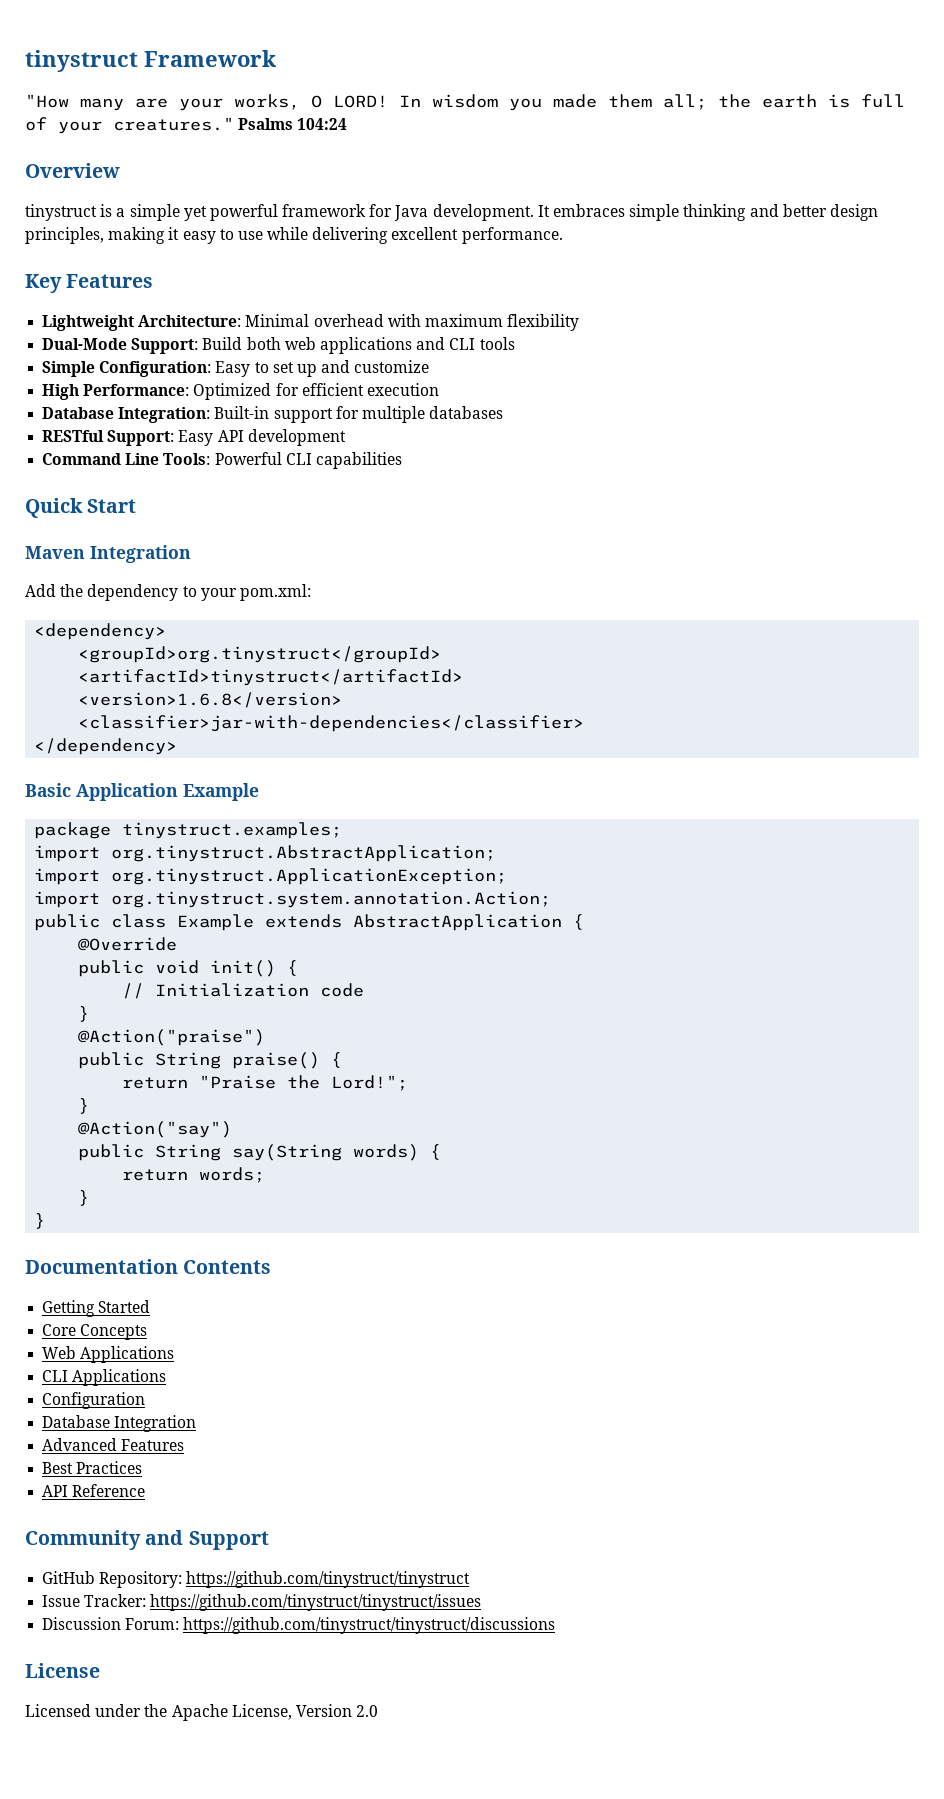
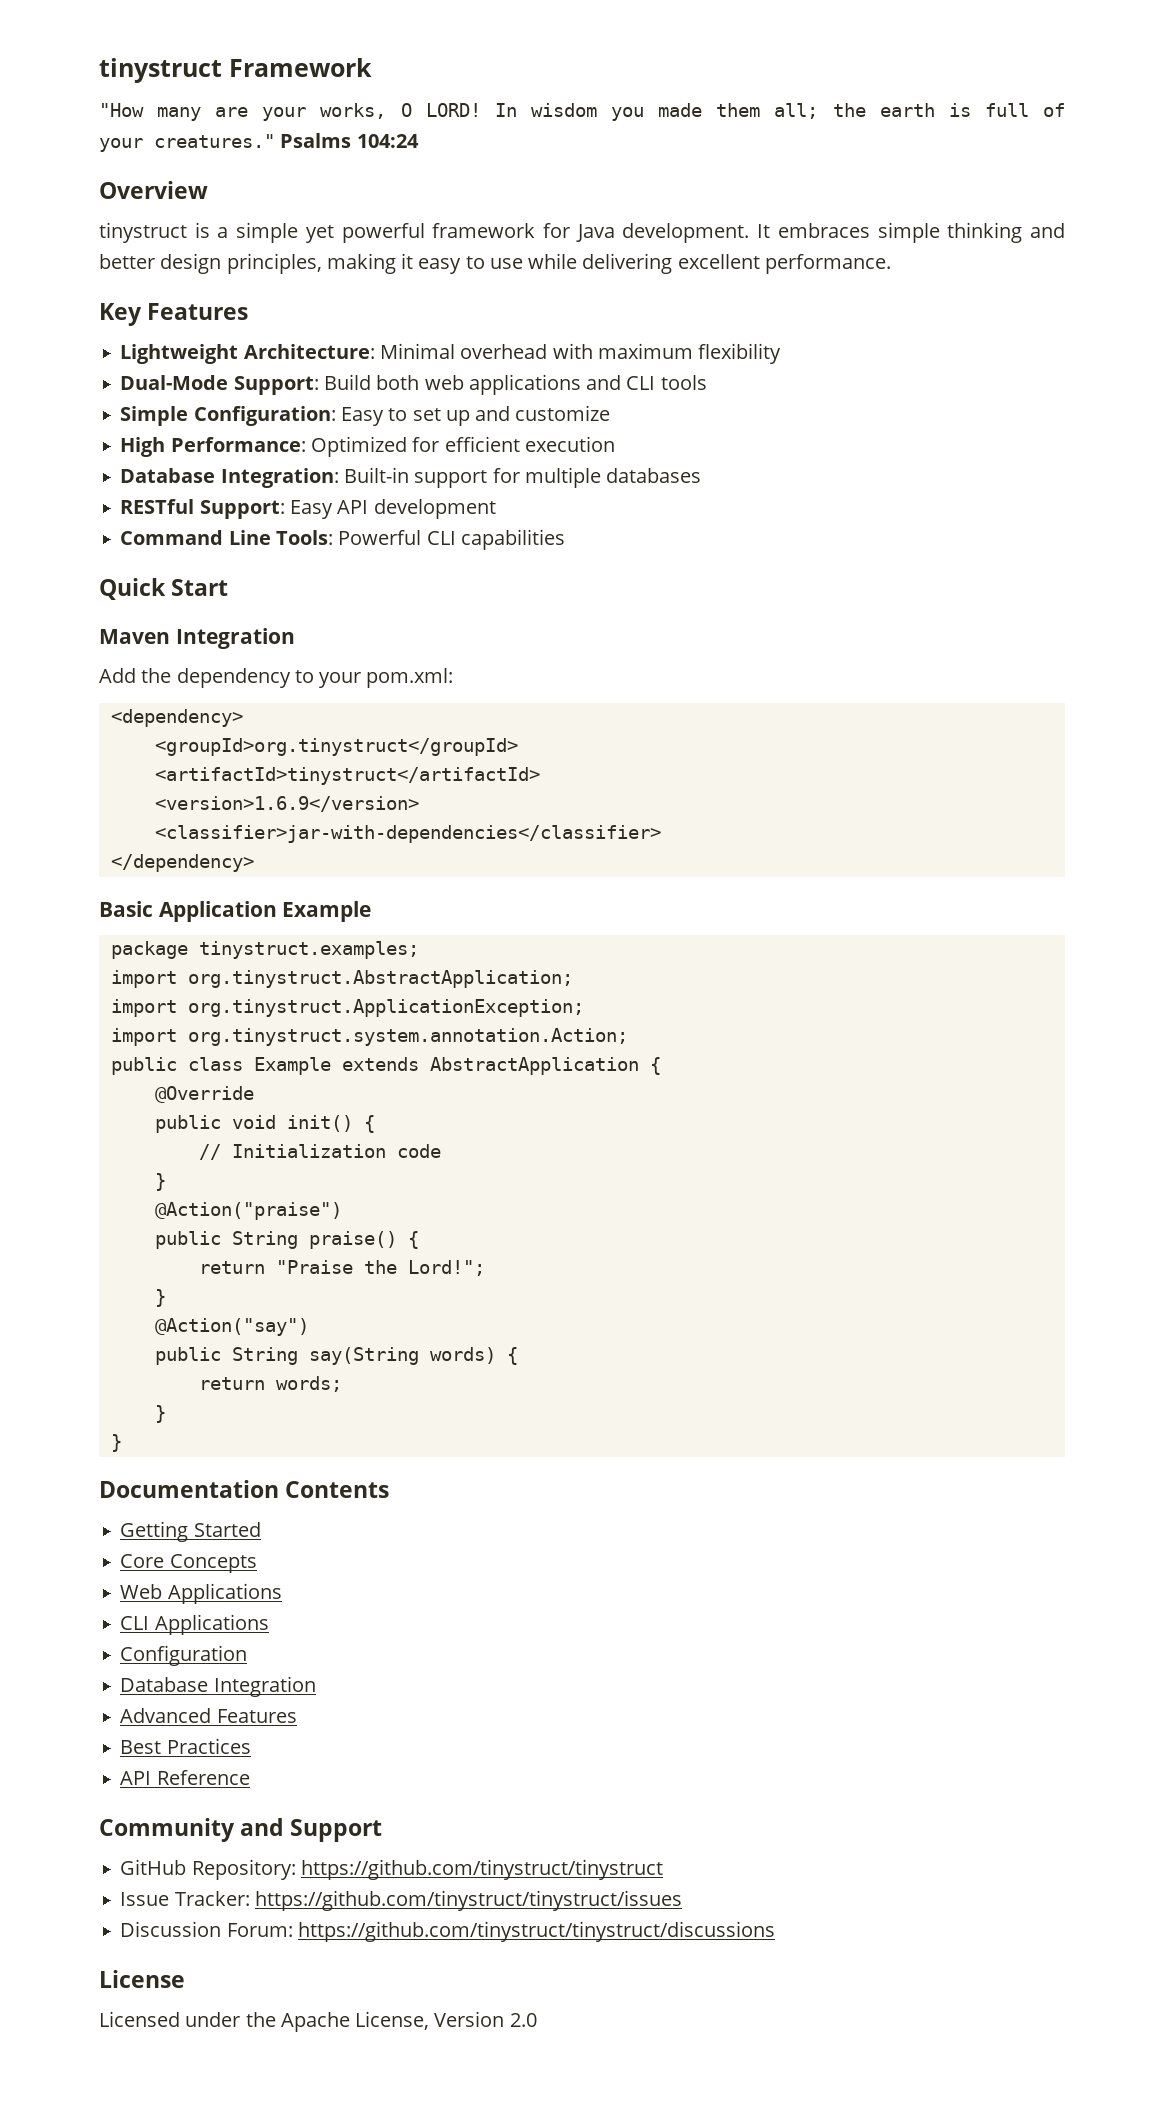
[78,692,343,708] <version>1.6.8</version> -> [154,796,419,812] <version>1.6.9</version>

